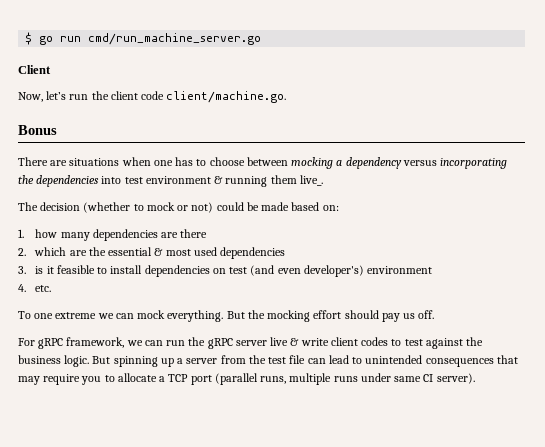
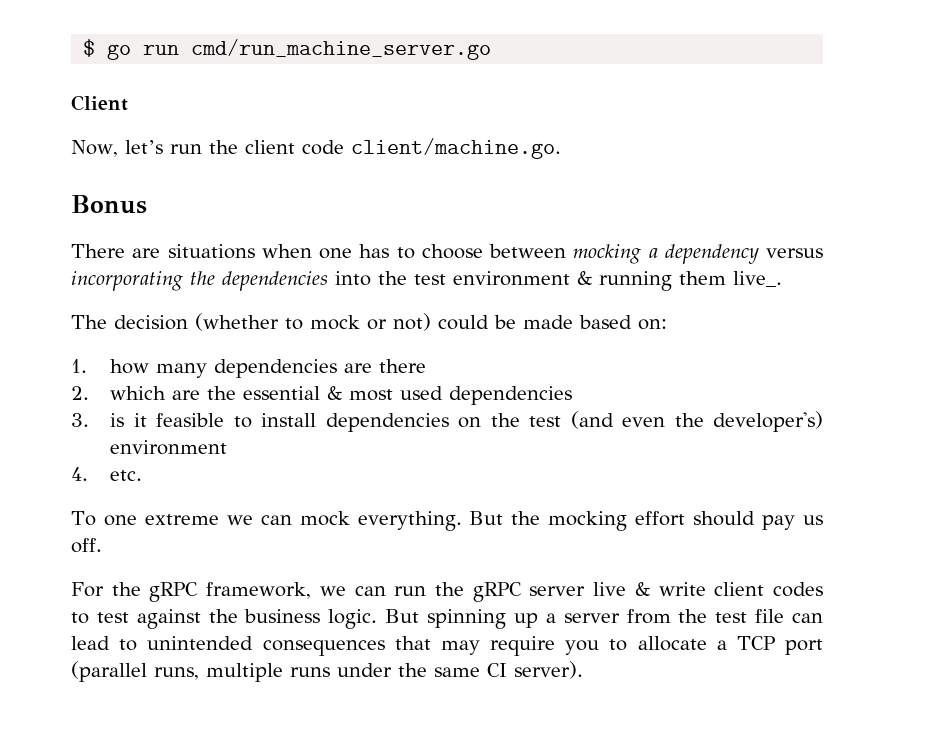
(122, 180) none -> [378,271,407,285] the
(226, 271) none -> [490,413,520,427] the
(301, 271) none -> [674,413,704,427] the
(35, 342) none -> [111,582,141,596] the
(391, 377) none -> [398,663,427,677] the

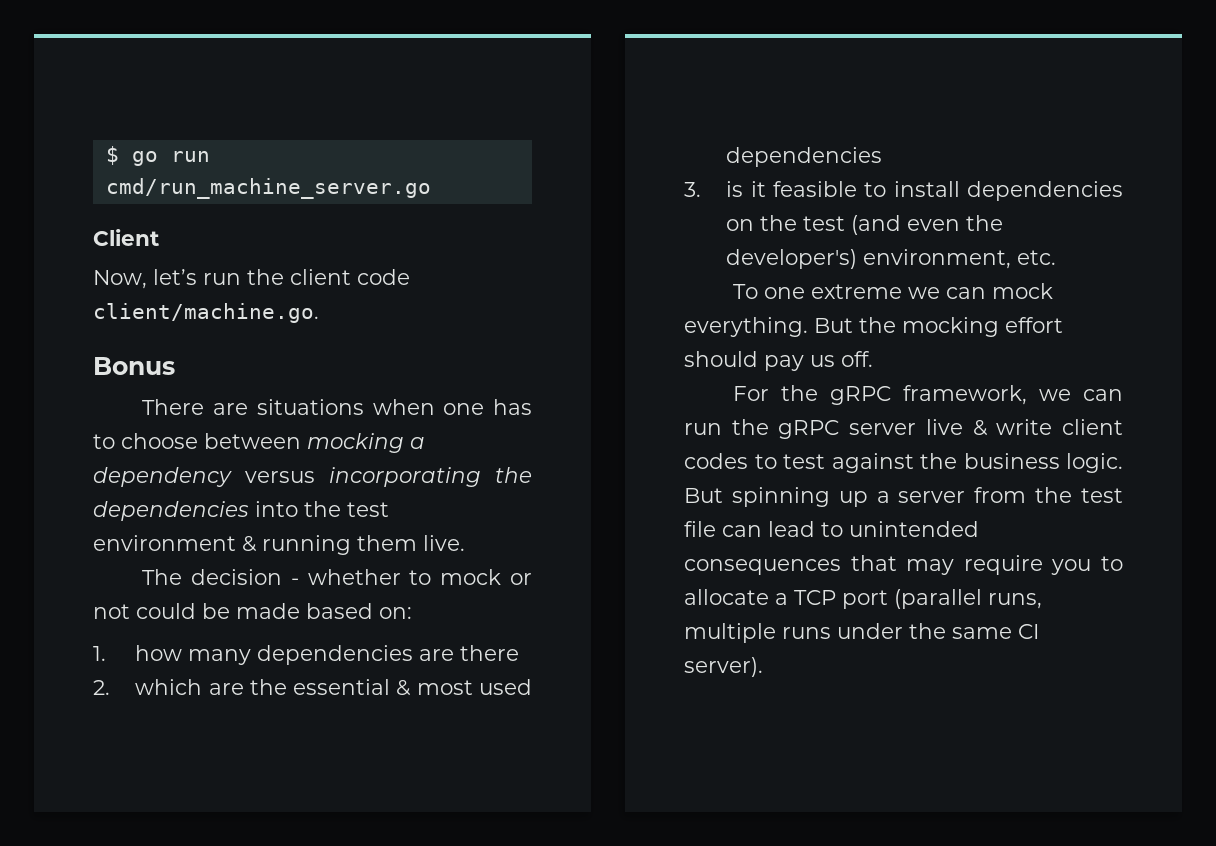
[733,271,782,287] live_. -> [423,535,465,551] live.
[195,313,279,331] (whether -> [290,569,401,585] - whether
[393,313,431,331] not) -> [93,604,130,619] not
[110,440,228,455] [71,467,88,481] environment // 4. -> [863,249,1012,269] environment,

